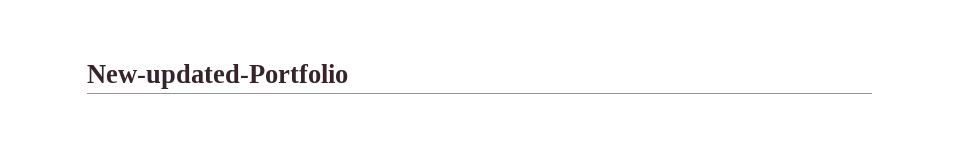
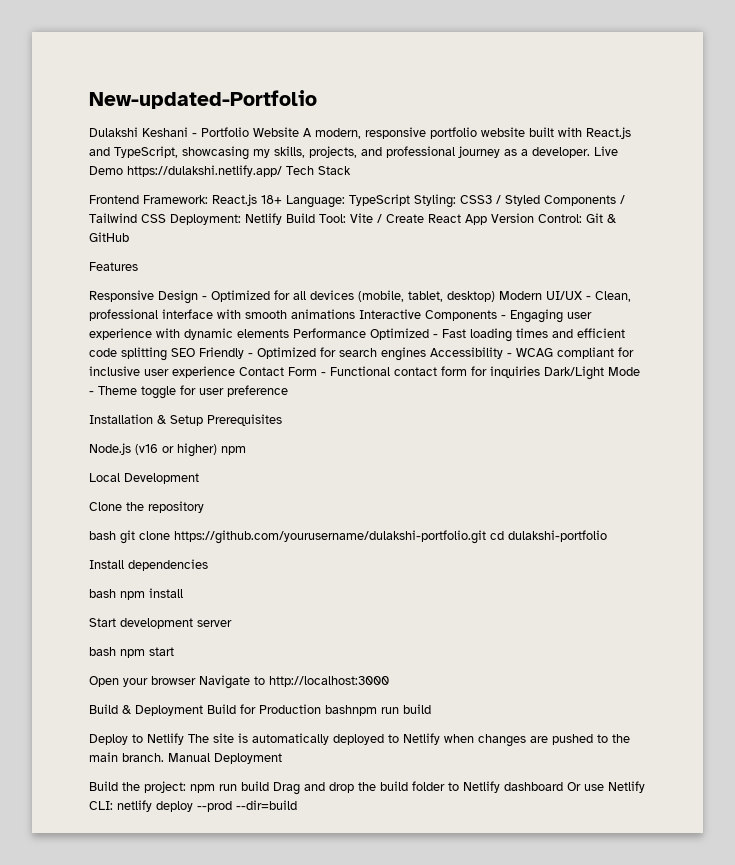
(348, 76) none -> [89,127,631,139] [89,146,618,160] [89,165,351,177] [89,194,625,208] [89,213,617,225] [89,232,129,242] [89,262,138,271] [89,290,631,304] [89,309,592,323] [89,328,625,342] [89,347,634,361] [89,366,640,380] [89,385,288,399] [89,414,282,426] [89,443,246,457] [89,473,199,484] [89,501,204,513] [89,530,607,544] [89,559,208,571] [89,588,183,600] [89,618,232,629] [89,647,174,658] [89,675,389,689] [89,704,431,716] [89,733,630,747] [89,752,282,764] [89,781,645,795] [89,800,297,812] // Dulakshi Keshani - Portfolio Website A modern, responsive portfolio website built with React.js and TypeScript, showcasing my skills, projects, and professional journey as a developer. Live Demo https://dulakshi.netlify.app/ Tech Stack // Frontend Framework: React.js 18+ Language: TypeScript Styling: CSS3 / Styled Components / Tailwind CSS Deployment: Netlify Build Tool: Vite / Create React App Version Control: Git & GitHub // Features // Responsive Design - Optimized for all devices (mobile, tablet, desktop) Modern UI/UX - Clean, professional interface with smooth animations Interactive Components - Engaging user experience with dynamic elements Performance Optimized - Fast loading times and efficient code splitting SEO Friendly - Optimized for search engines Accessibility - WCAG compliant for inclusive user experience Contact Form - Functional contact form for inquiries Dark/Light Mode - Theme toggle for user preference // Installation & Setup Prerequisites // Node.js (v16 or higher) npm // Local Development // Clone the repository // bash git clone https://github.com/yourusername/dulakshi-portfolio.git cd dulakshi-portfolio // Install dependencies // bash npm install // Start development server // bash npm start // Open your browser Navigate to http://localhost:3000 // Build & Deployment Build for Production bashnpm run build // Deploy to Netlify The site is automatically deployed to Netlify when changes are pushed to the main branch. Manual Deployment // Build the project: npm run build Drag and drop the build folder to Netlify dashboard Or use Netlify CLI: netlify deploy --prod --dir=build

